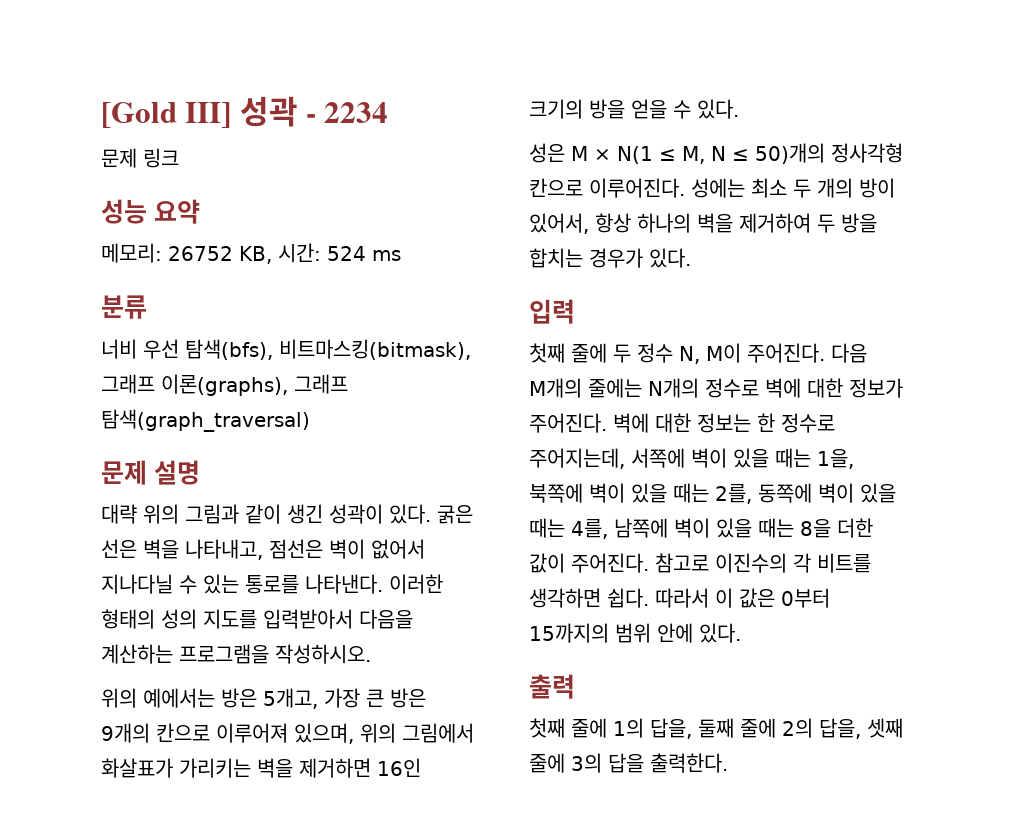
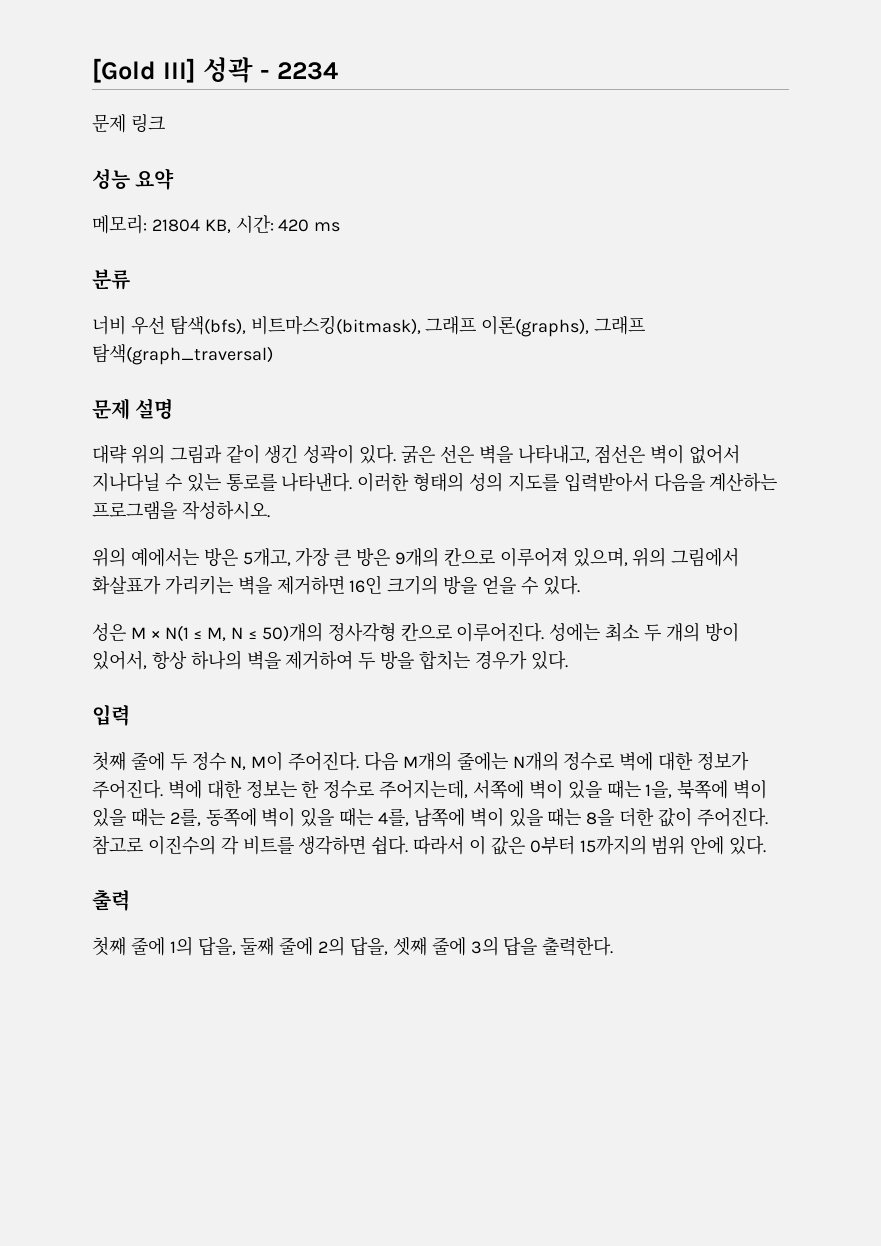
[168,246,233,261] 26752 -> [151,219,200,232] 21804
[327,246,366,261] 524 -> [278,219,310,232] 420

